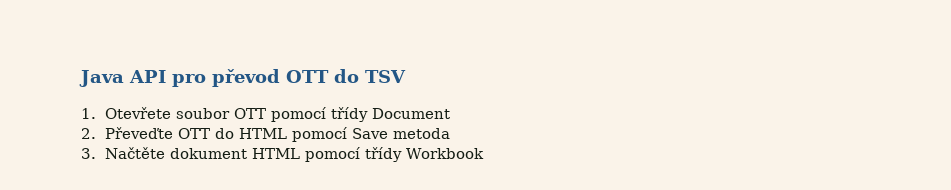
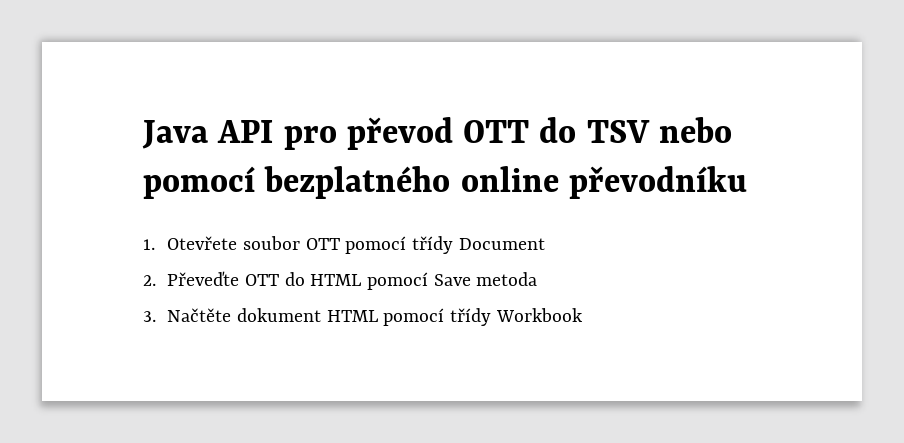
(406, 76) none -> [658,117,732,143] [143,166,747,199] nebo pomocí bezplatného online převodníku

